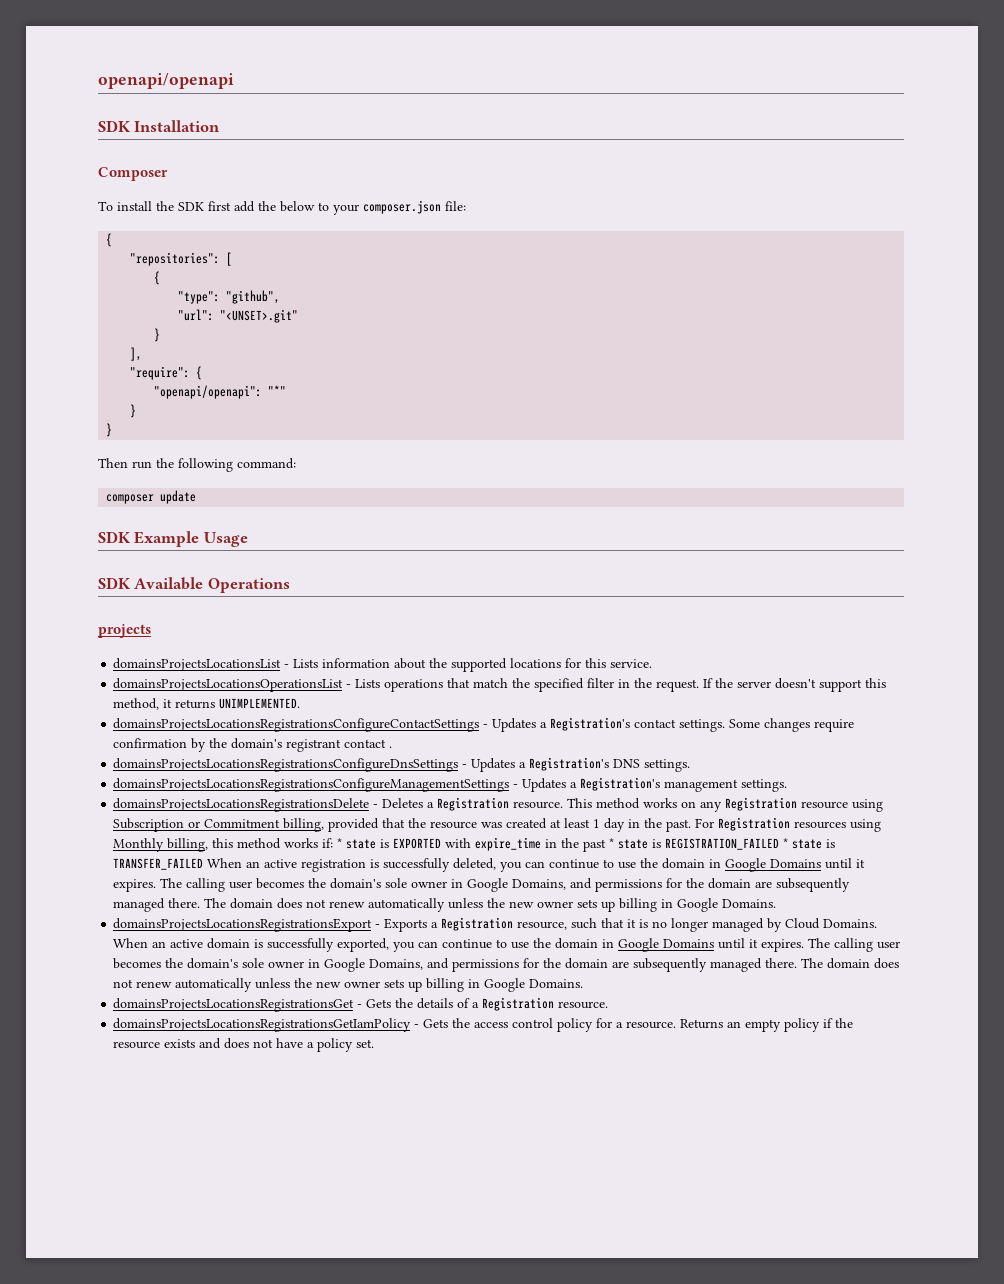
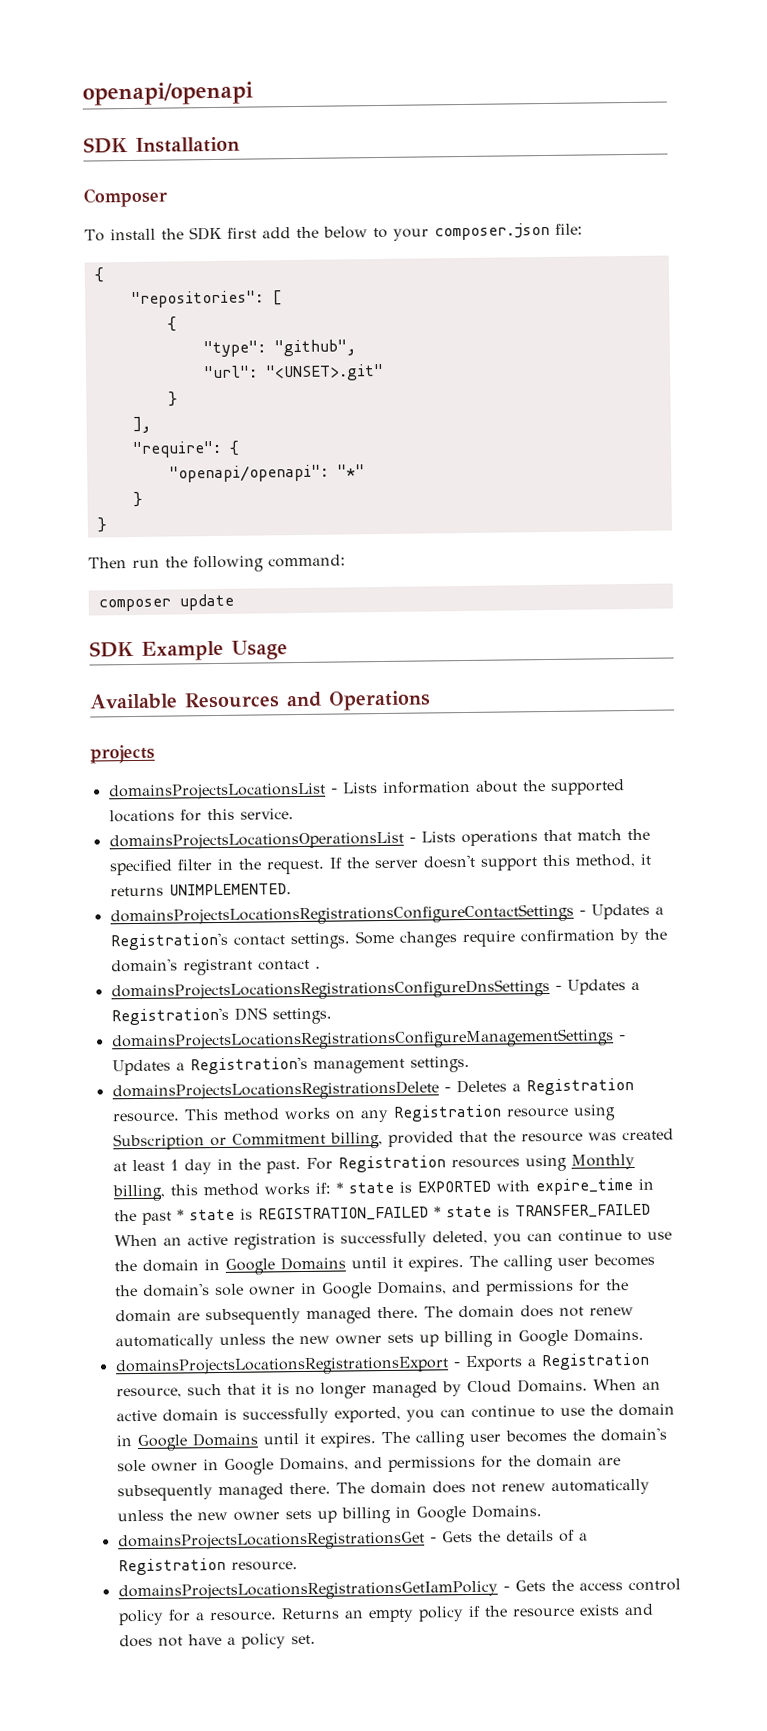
[98,577,204,590] SDK Available -> [89,691,322,710] Available Resources and

